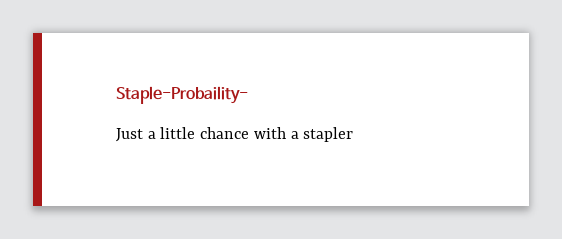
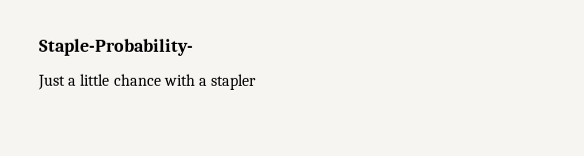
[116,86,248,104] Staple-Probaility- -> [39,38,194,56] Staple-Probability-

